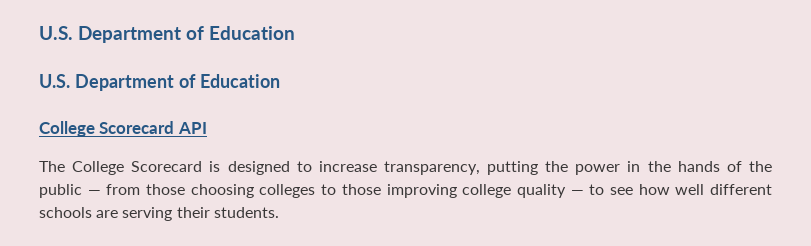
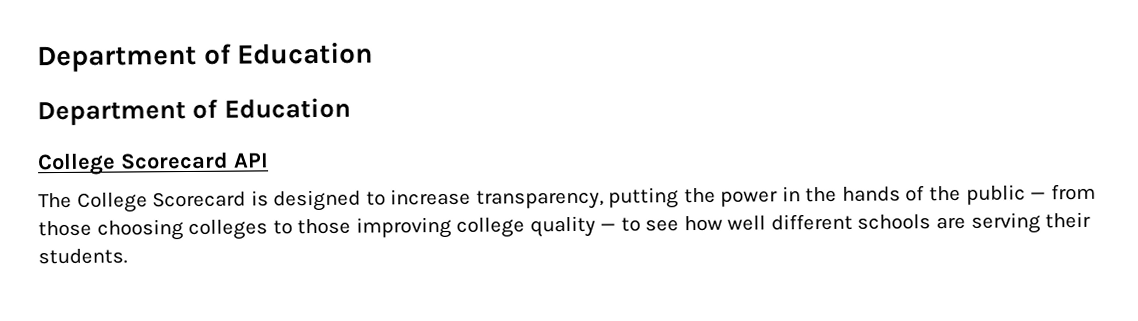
[39,26,296,43] [39,74,70,88] U.S. Department of Education // U.S. -> [37,42,374,73] Department of Education //

